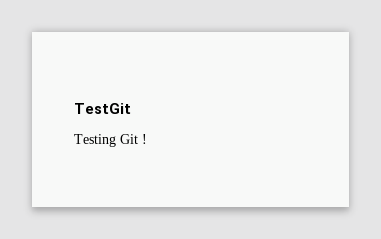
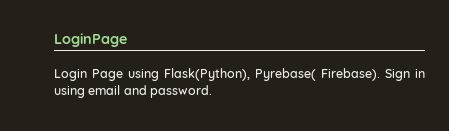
[74,103,131,114] [74,134,147,147] TestGit // Testing Git ! -> [54,33,127,47] [54,68,425,81] [54,85,213,98] LoginPage // Login Page using Flask(Python), Pyrebase( Firebase). Sign in using email and password.

